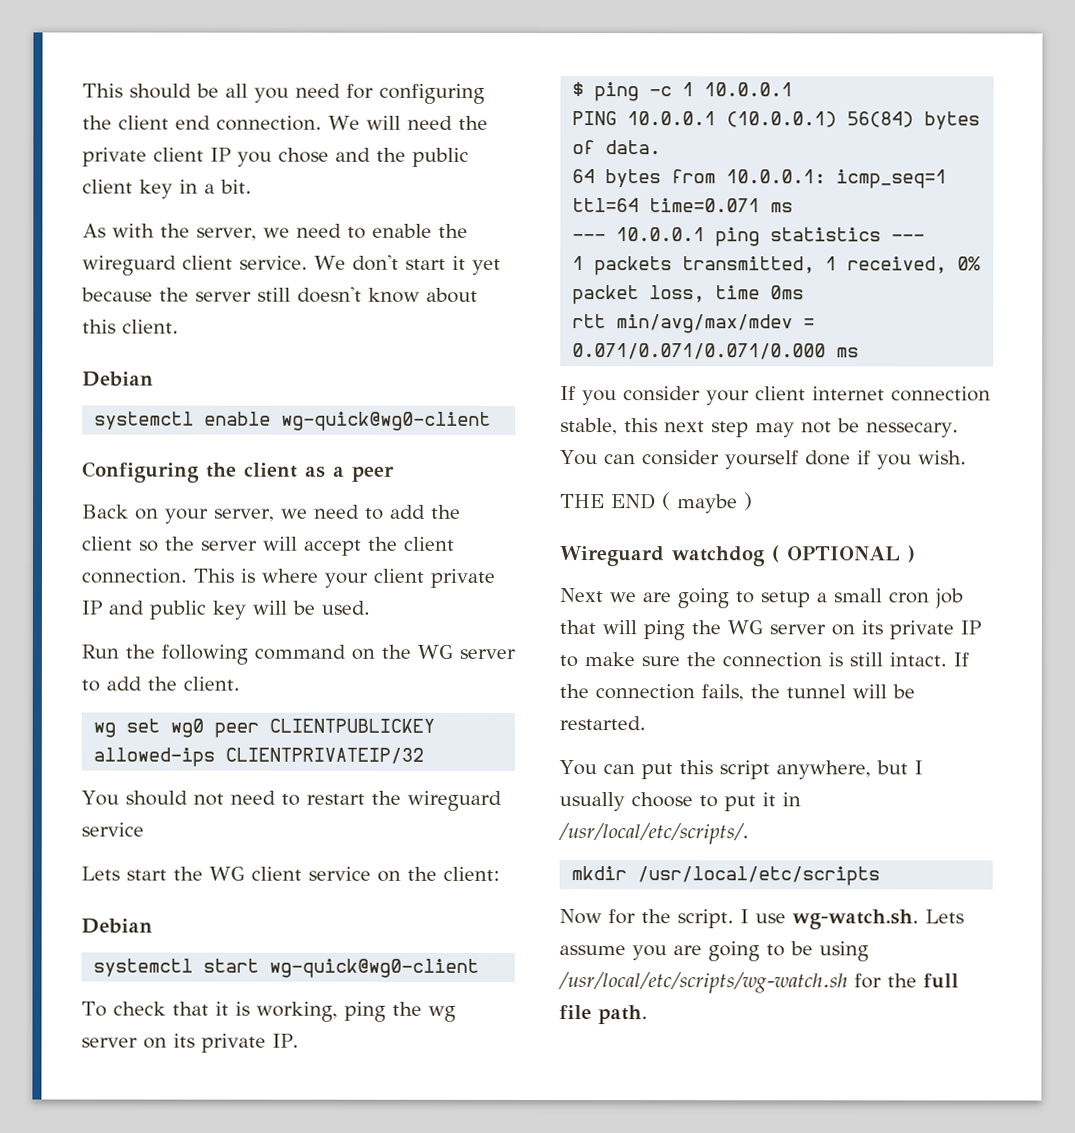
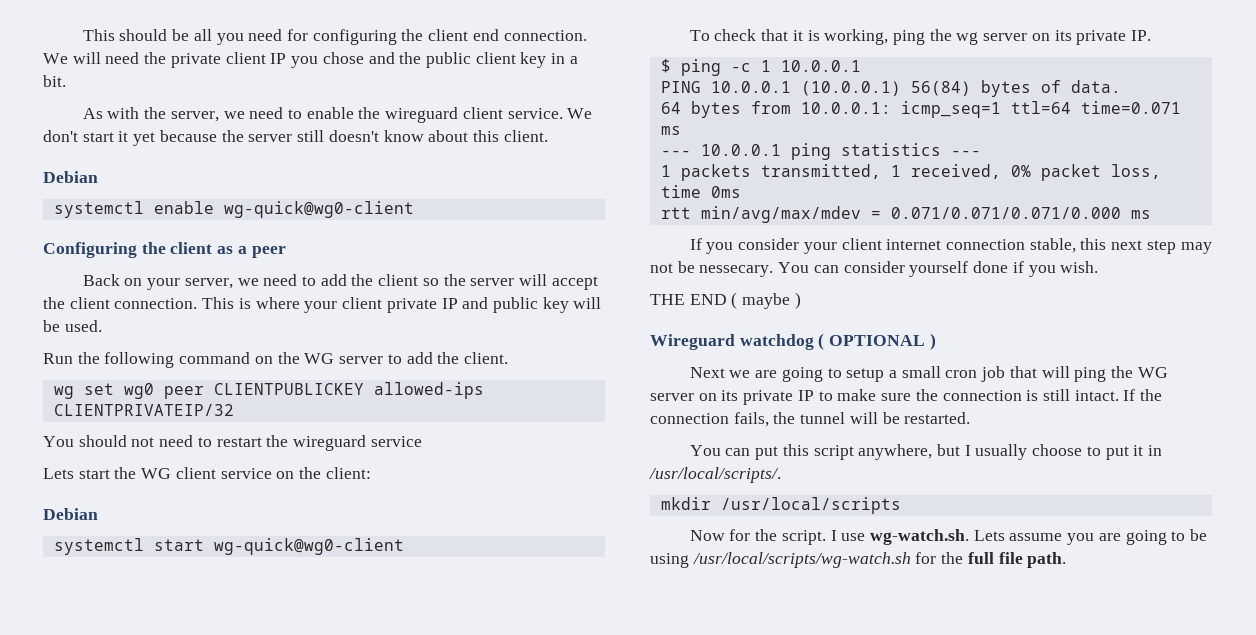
[558,823,749,845] /usr/local/etc/scripts/. -> [649,467,781,483] /usr/local/scripts/.
[637,866,881,886] /usr/local/etc/scripts -> [720,497,901,514] /usr/local/scripts
[558,972,848,994] /usr/local/etc/scripts/wg-watch.sh -> [692,552,911,568] /usr/local/scripts/wg-watch.sh

